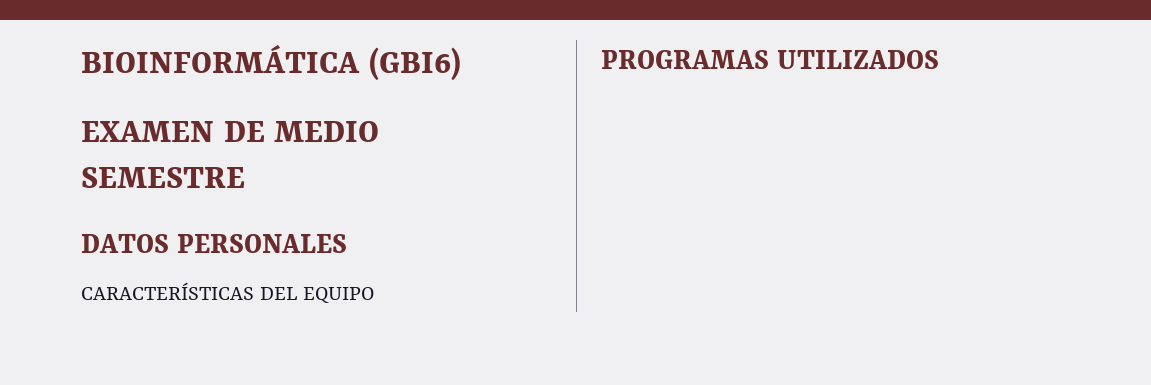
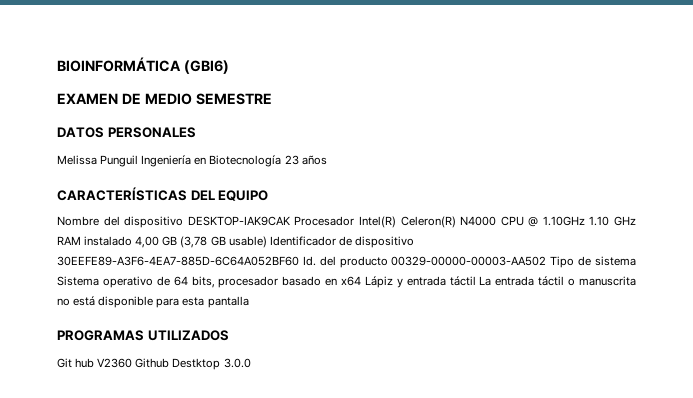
[81,282,375,303] [601,50,940,69] CARACTERÍSTICAS DEL EQUIPO // PROGRAMAS UTILIZADOS -> [57,155,327,167] [57,187,269,201] [57,216,636,228] [57,236,414,248] [57,256,636,268] [57,276,636,288] [57,296,249,308] [57,330,229,341] [57,358,251,370] Melissa Punguil Ingeniería en Biotecnología 23 años // CARACTERÍSTICAS DEL EQUIPO // Nombre del dispositivo DESKTOP-IAK9CAK Procesador Intel(R) Celeron(R) N4000 CPU @ 1.10GHz 1.10 GHz RAM instalado 4,00 GB (3,78 GB usable) Identificador de dispositivo 30EEFE89-A3F6-4EA7-885D-6C64A052BF60 Id. del producto 00329-00000-00003-AA502 Tipo de sistema Sistema operativo de 64 bits, procesador basado en x64 Lápiz y entrada táctil La entrada táctil o manuscrita no está disponible para esta pantalla // PROGRAMAS UTILIZADOS // Git hub V2360 Github Destktop 3.0.0

